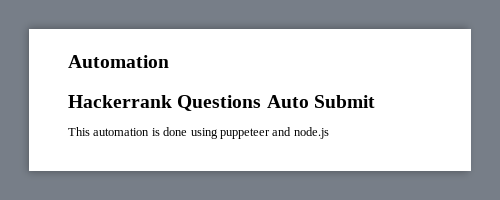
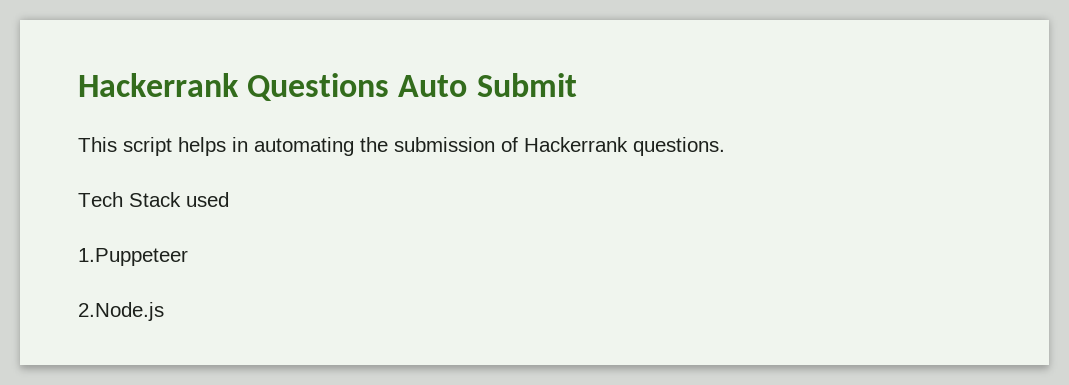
[68,55,169,68] Automation // -> (78, 85) none
[93,127,329,139] automation is done using puppeteer and node.js -> [123,137,725,156] [78,192,229,207] [78,248,188,266] [78,302,164,321] script helps in automating the submission of Hackerrank questions. // Tech Stack used // 1.Puppeteer // 2.Node.js

